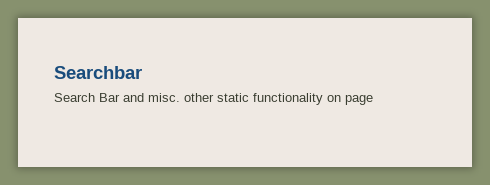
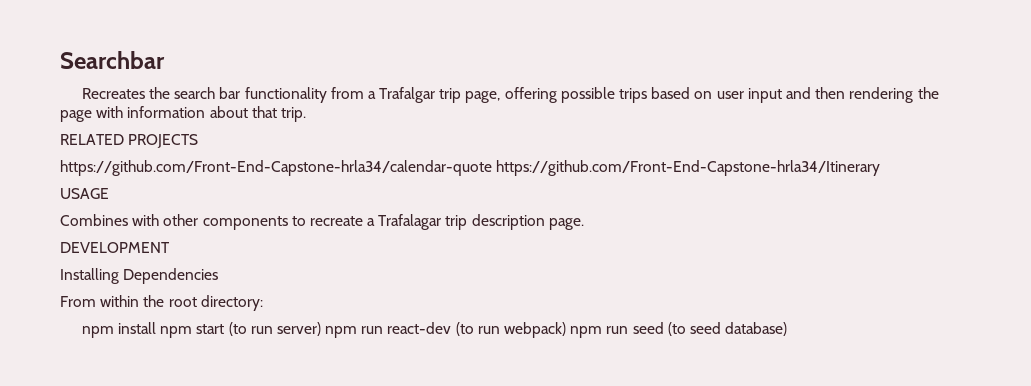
[54,93,373,105] Search Bar and misc. other static functionality on page -> [81,87,939,103] [60,106,306,122] [60,134,199,148] [60,160,881,176] [60,188,109,199] [60,214,584,230] [60,242,170,253] [60,268,219,284] [60,295,263,311] [81,322,788,338] Recreates the search bar functionality from a Trafalgar trip page, offering possible trips based on user input and then rendering the page with information about that trip. // RELATED PROJECTS // https://github.com/Front-End-Capstone-hrla34/calendar-quote https://github.com/Front-End-Capstone-hrla34/Itinerary // USAGE // Combines with other components to recreate a Trafalagar trip description page. // DEVELOPMENT // Installing Dependencies // From within the root directory: // npm install npm start (to run server) npm run react-dev (to run webpack) npm run seed (to seed database)

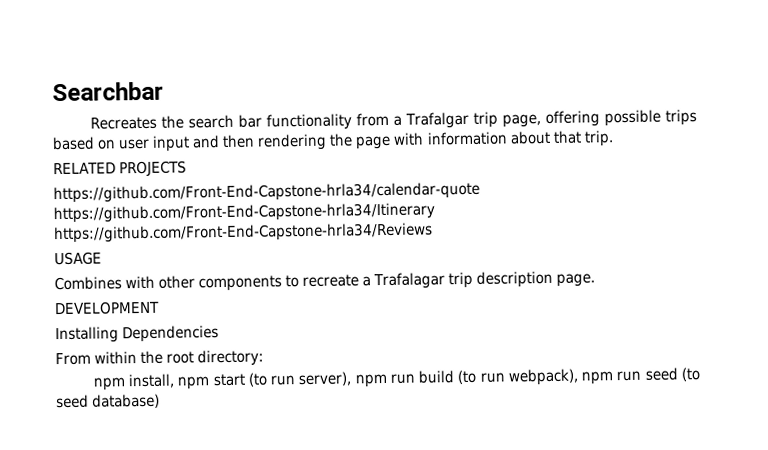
(881, 168) none -> [54,222,433,244] https://github.com/Front-End-Capstone-hrla34/Reviews
[118,322,157,334] install -> [127,373,174,389] install,
[276,322,567,338] server) npm run react-dev (to run webpack) -> [298,368,578,388] server), npm run build (to run webpack),

